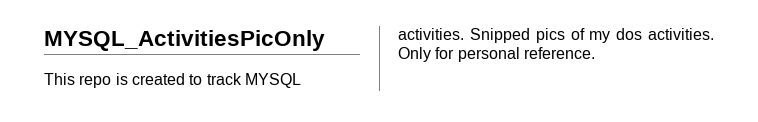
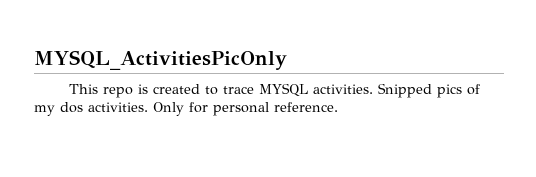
[206,73,242,85] track -> [223,86,255,94] trace

